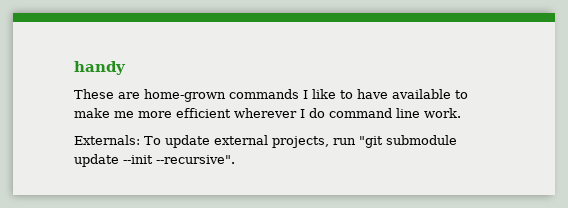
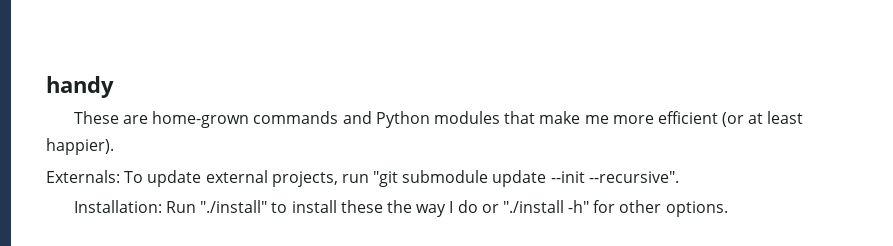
[303,89,468,99] [74,108,461,118] I like to have available to make me more efficient wherever I do command line work. -> [342,111,804,128] [46,138,114,155] and Python modules that make me more efficient (or at least happier).
(235, 159) none -> [73,200,728,217] // Installation: Run "./install" to install these the way I do or "./install -h" for other options.

